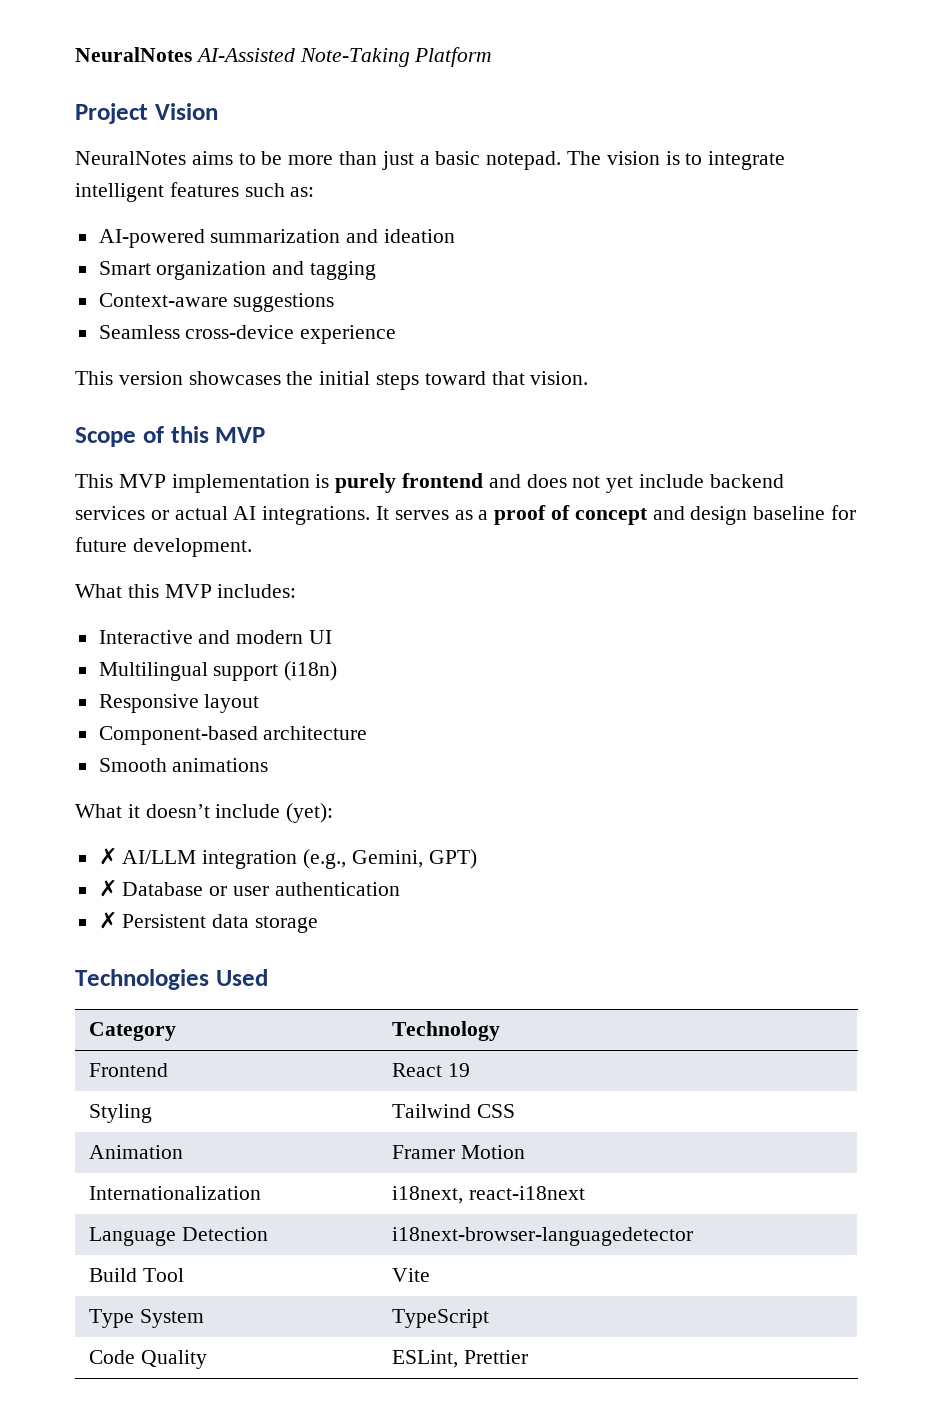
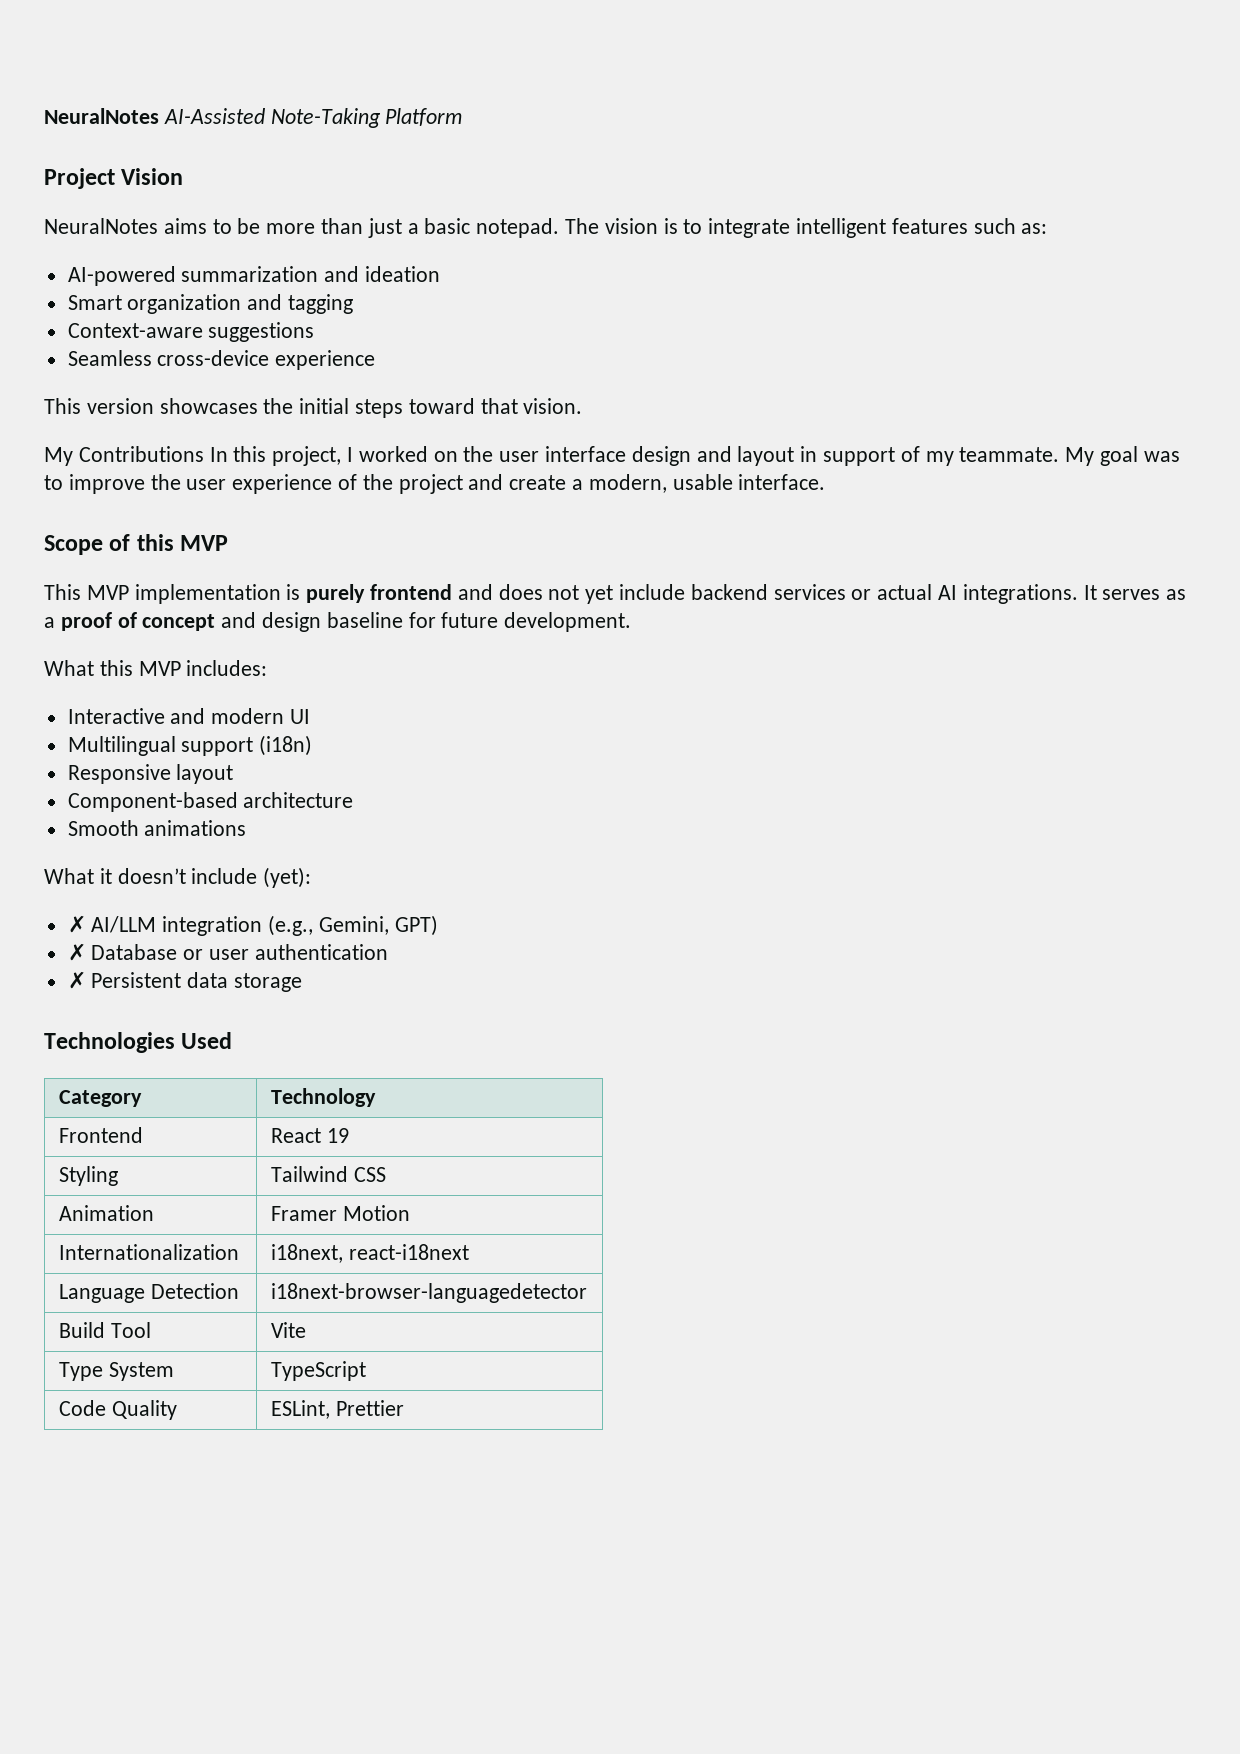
(589, 378) none -> [44,446,1180,466] [44,474,826,494] // My Contributions In this project, I worked on the user interface design and layout in support of my teammate. My goal was to improve the user experience of the project and create a modern, usable interface.

